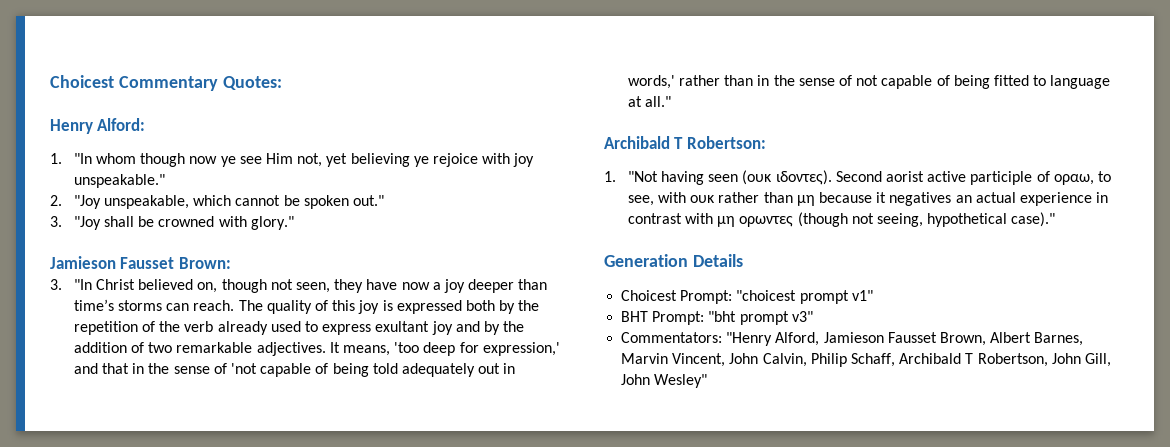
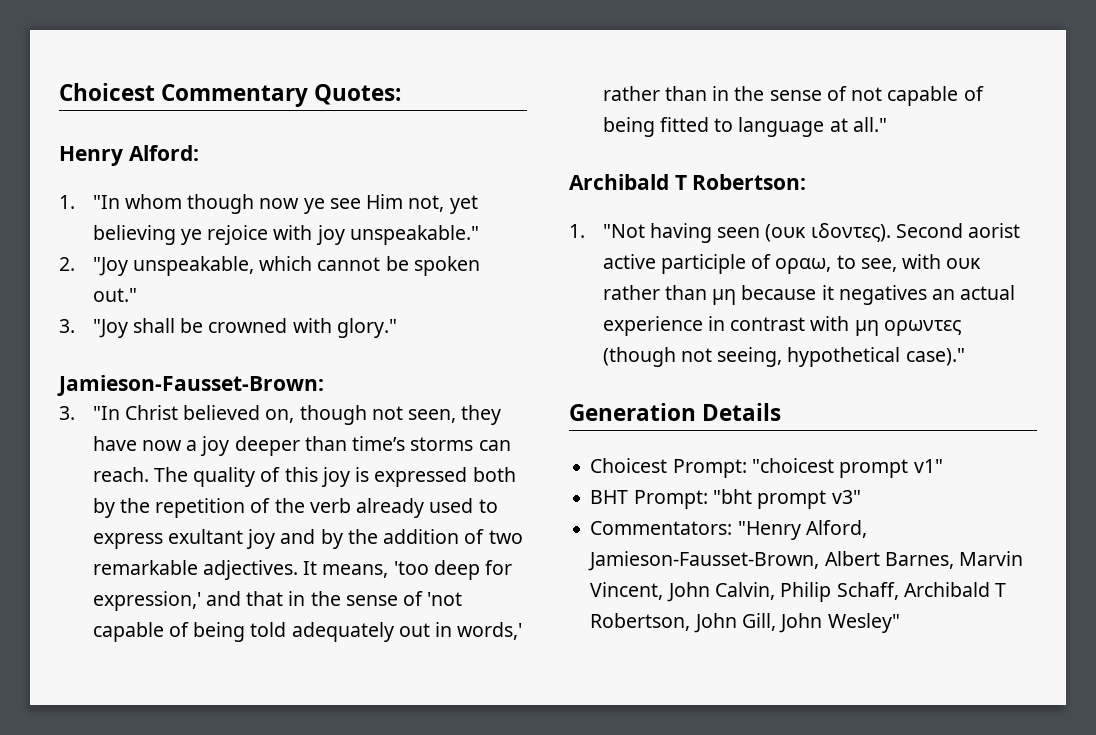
[50,256,231,269] Jamieson Fausset Brown: -> [57,375,324,396] Jamieson-Fausset-Brown:
[823,332,986,346] Jamieson Fausset Brown, -> [588,551,820,571] Jamieson-Fausset-Brown,

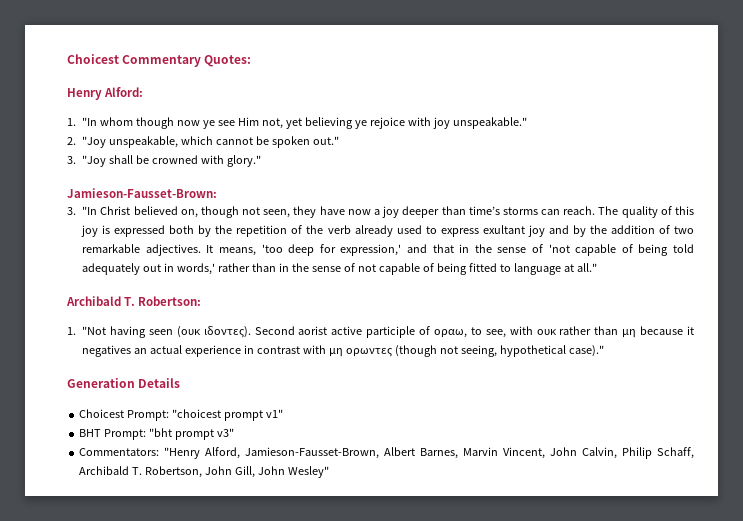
[674,175,687,190] T -> [124,297,136,306] T.
[995,583,1007,597] T -> [132,467,143,475] T.

